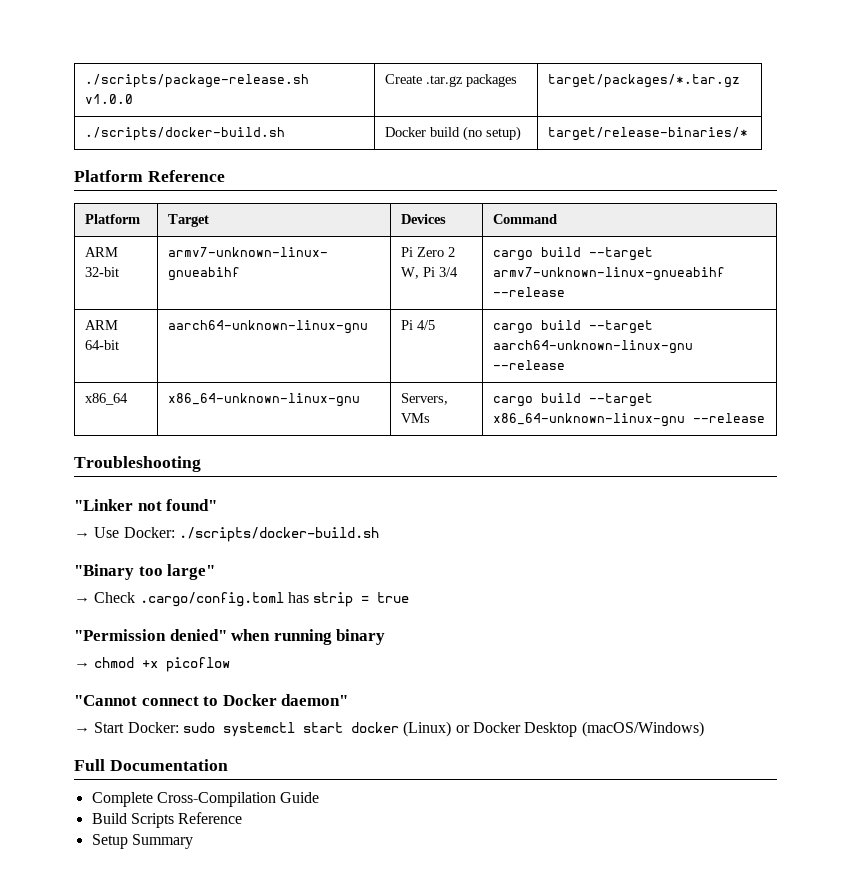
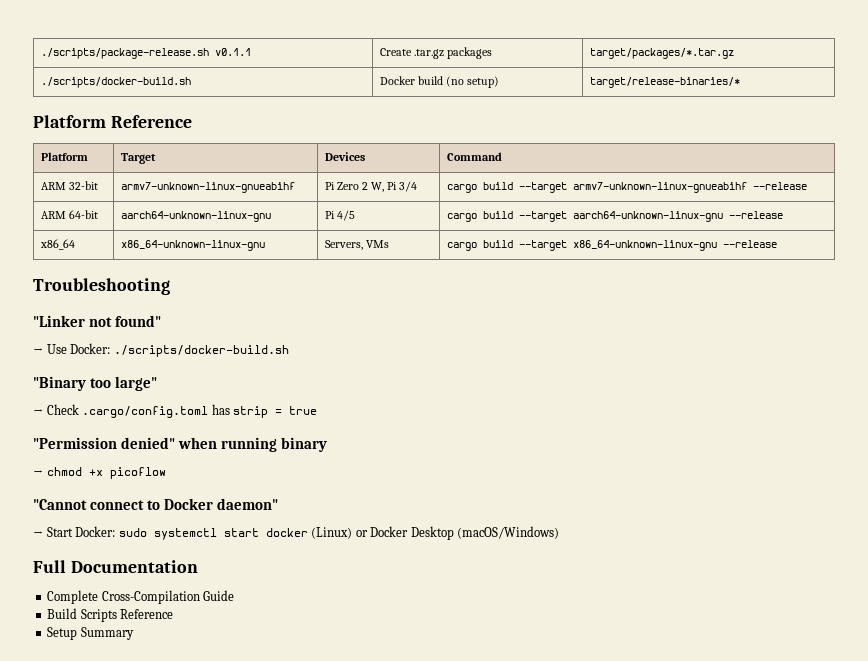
[85,94,134,104] v1.0.0 -> [214,48,251,56] v0.1.1

